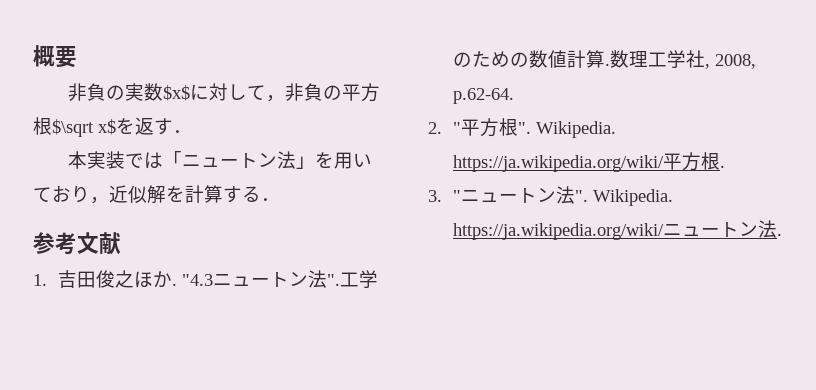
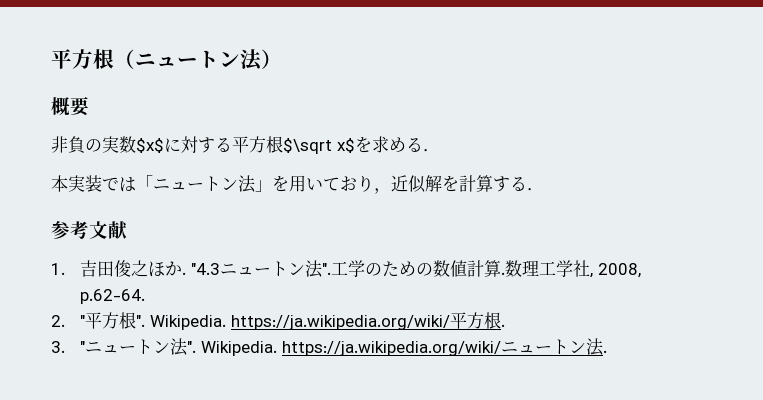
(33, 56) none -> [51,49,282,71] 平方根（ニュートン法） //
[227,83,342,102] して，非負の -> [198,137,232,153] する
[135,117,173,135] 返す -> [372,136,423,153] 求める

